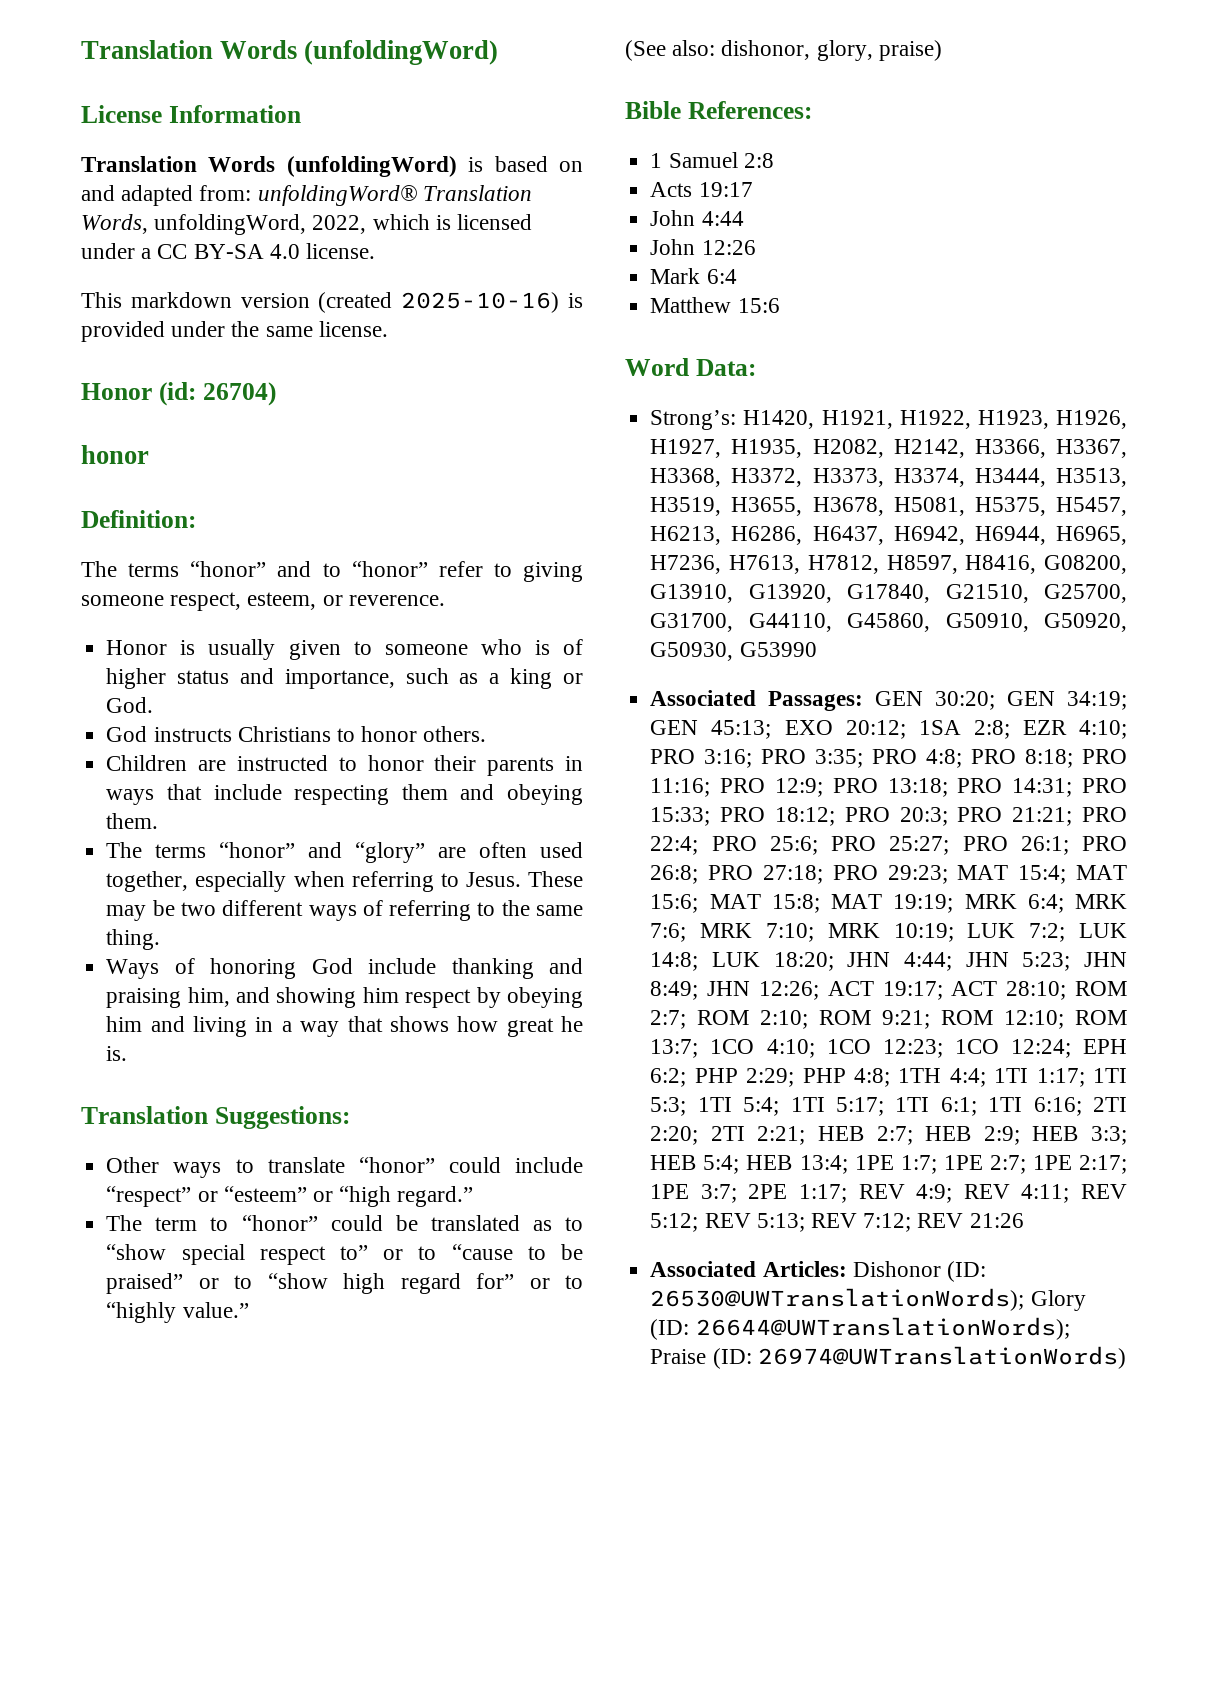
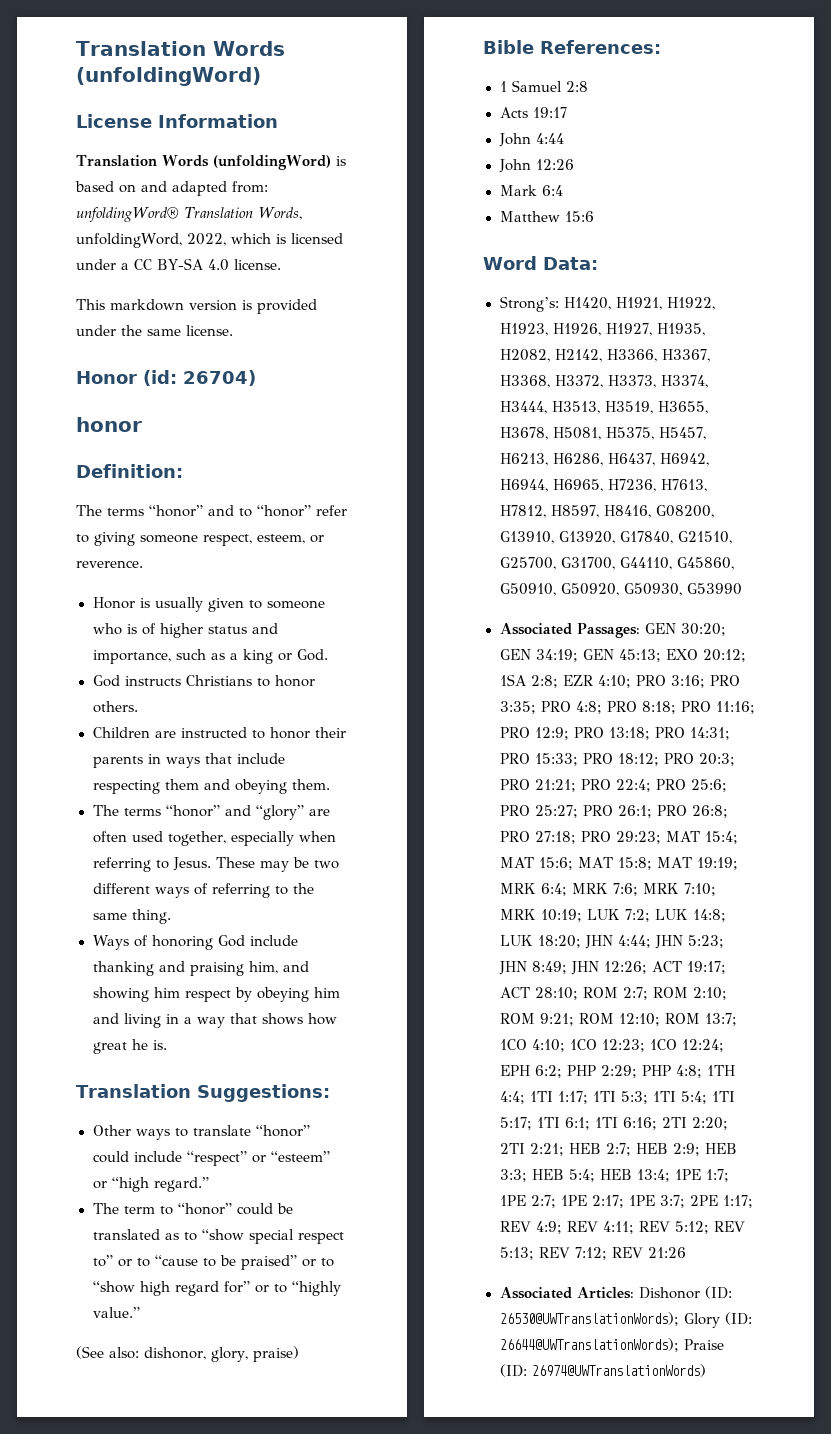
[318,292,560,313] (created 2025-10-16) -> (237, 305) none

